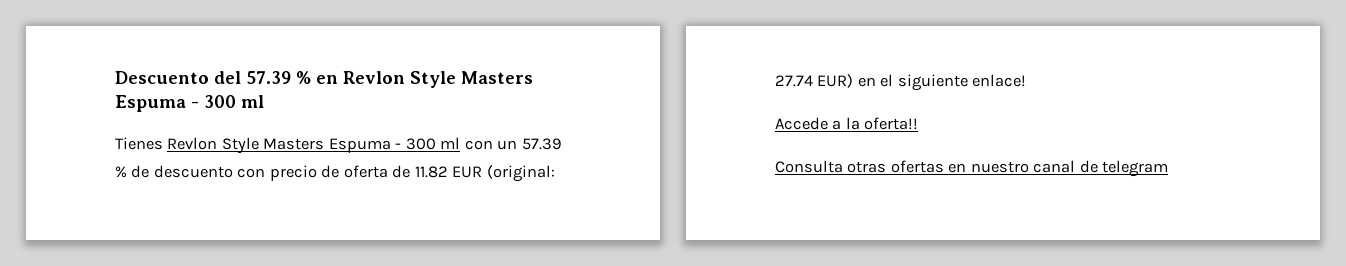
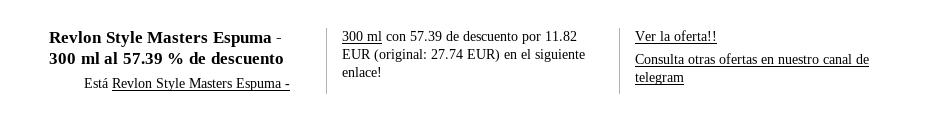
[115,71,533,88] [115,95,264,112] [115,137,163,150] Descuento del 57.39 % en Revlon Style Masters Espuma - 300 ml // Tienes -> [49,31,283,47] [49,52,284,64] [84,78,110,88] Revlon Style Masters Espuma - 300 ml al 57.39 % de descuento // Está
[497,138,562,150] [115,165,411,181] un 57.39 % de descuento con precio de oferta de -> [410,31,541,44] 57.39 de descuento por
[775,117,842,130] Accede a -> [635,31,656,41] Ver

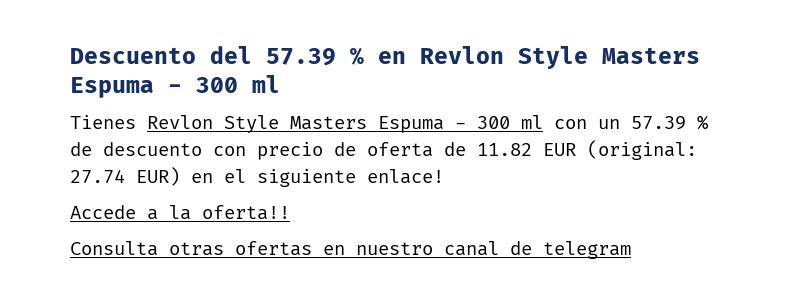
[49,31,283,47] [49,52,284,64] [84,78,110,88] Revlon Style Masters Espuma - 300 ml al 57.39 % de descuento // Está -> [70,46,700,69] [70,75,280,98] [70,115,136,129] Descuento del 57.39 % en Revlon Style Masters Espuma - 300 ml // Tienes
[410,31,541,44] 57.39 de descuento por -> [598,115,709,130] [70,142,466,160] un 57.39 % de descuento con precio de oferta de
[635,31,656,41] Ver -> [70,205,158,220] Accede a

